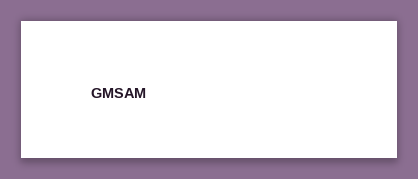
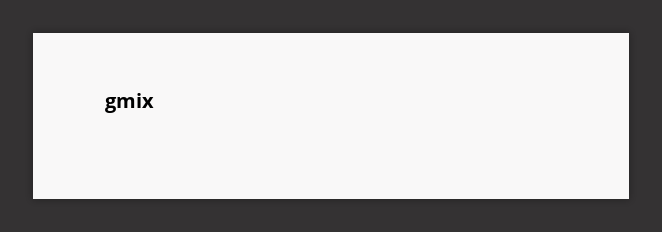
[91,88,146,98] GMSAM -> [105,93,154,113] gmix

